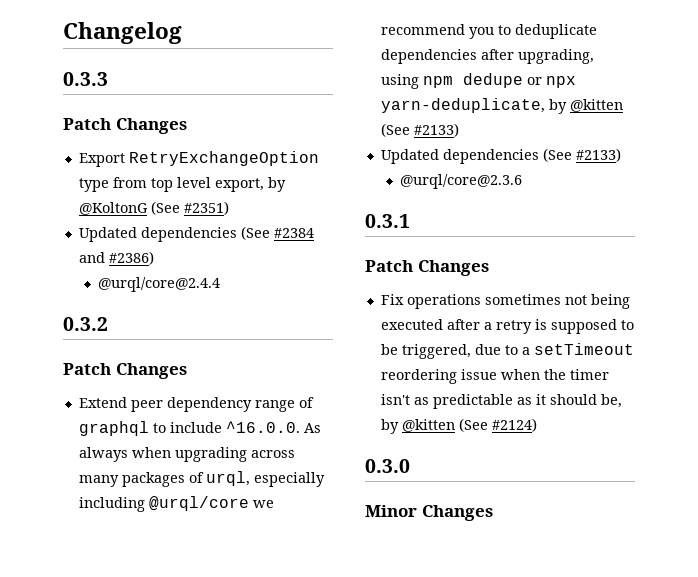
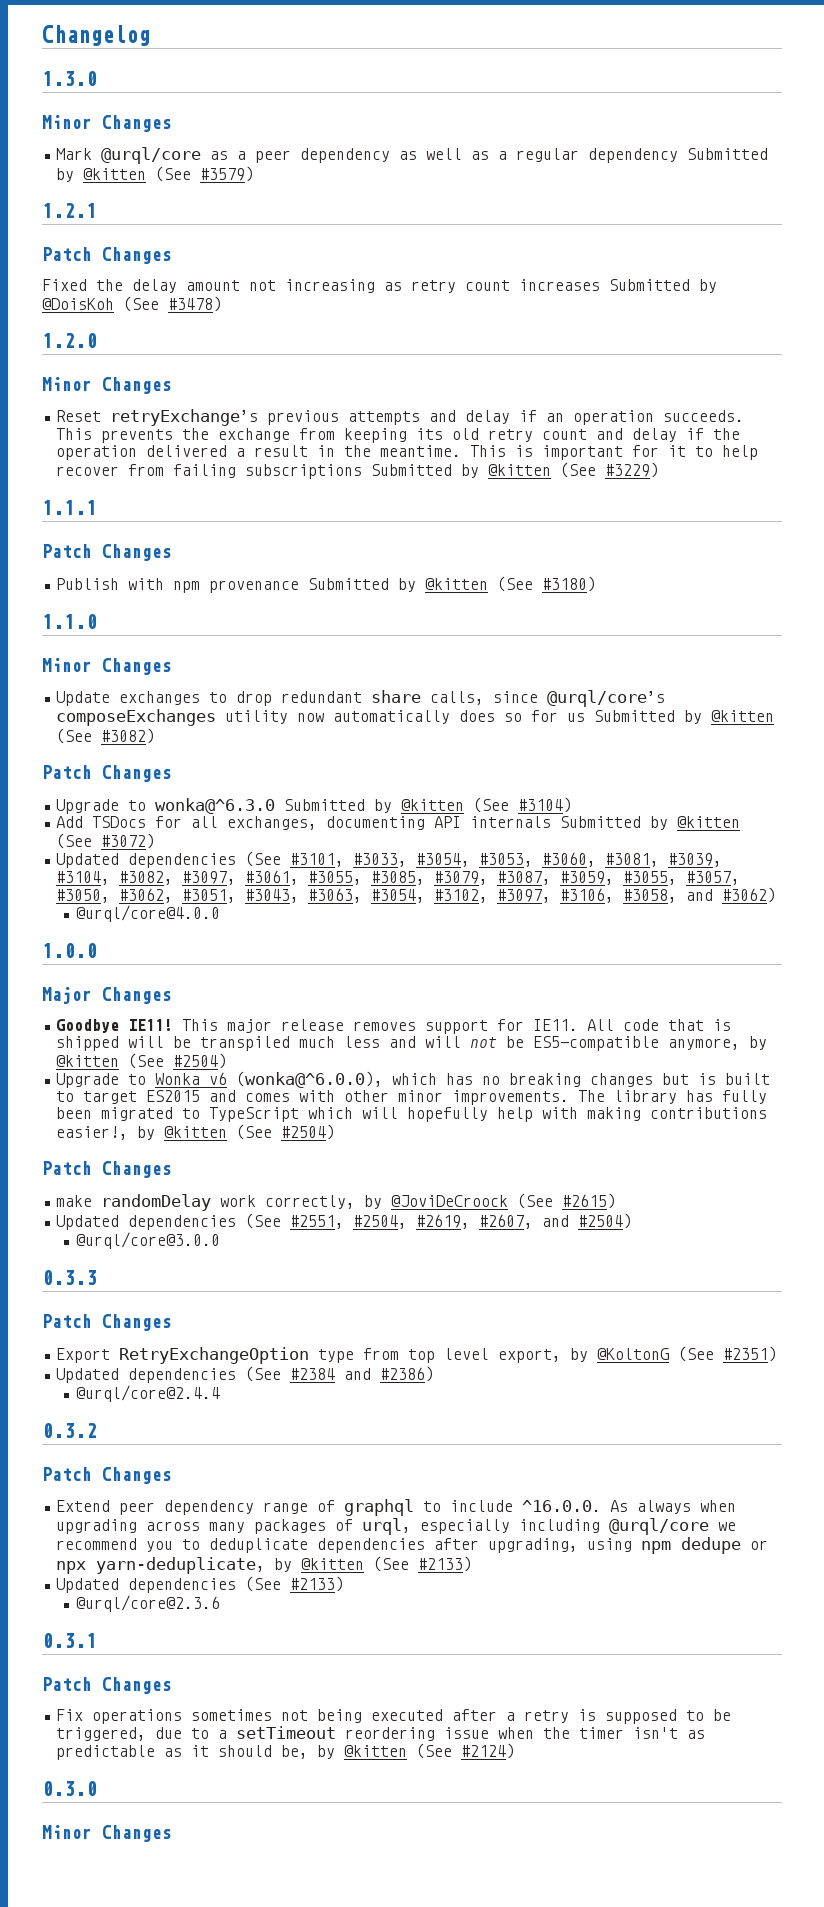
(182, 33) none -> [42,71,97,86] [42,115,172,132] [56,147,769,164] [56,166,255,182] [42,203,97,218] [42,247,172,264] [42,279,717,293] [42,296,222,312] [42,333,97,348] [42,377,172,394] [56,409,745,426] [56,428,741,443] [56,445,759,460] [56,462,660,479] [42,500,97,515] [42,544,172,561] [56,576,597,593] [42,614,97,629] [42,658,172,675] [56,690,666,707] [56,709,775,726] [56,728,156,744] [42,765,172,782] [56,797,573,814] [56,816,741,830] [56,833,156,849] [56,851,723,868] [56,870,741,885] [56,887,777,903] [75,905,220,922] [42,943,97,958] [42,987,172,1004] [56,1019,732,1034] [56,1036,768,1051] [56,1053,228,1069] [56,1071,771,1088] [56,1090,768,1105] [56,1107,768,1122] [56,1124,336,1140] [42,1161,172,1178] [56,1193,617,1211] [56,1213,633,1230] [75,1232,220,1249] // 1.3.0 // Minor Changes // Mark @urql/core as a peer dependency as well as a regular dependency Submitted by @kitten (See #3579) // 1.2.1 // Patch Changes // Fixed the delay amount not increasing as retry count increases Submitted by @DoisKoh (See #3478) // 1.2.0 // Minor Changes // Reset retryExchange’s previous attempts and delay if an operation succeeds. This prevents the exchange from keeping its old retry count and delay if the operation delivered a result in the meantime. This is important for it to help recover from failing subscriptions Submitted by @kitten (See #3229) // 1.1.1 // Patch Changes // Publish with npm provenance Submitted by @kitten (See #3180) // 1.1.0 // Minor Changes // Update exchanges to drop redundant share calls, since @urql/core’s composeExchanges utility now automatically does so for us Submitted by @kitten (See #3082) // Patch Changes // Upgrade to wonka@^6.3.0 Submitted by @kitten (See #3104) // Add TSDocs for all exchanges, documenting API internals Submitted by @kitten (See #3072) // Updated dependencies (See #3101, #3033, #3054, #3053, #3060, #3081, #3039, #3104, #3082, #3097, #3061, #3055, #3085, #3079, #3087, #3059, #3055, #3057, #3050, #3062, #3051, #3043, #3063, #3054, #3102, #3097, #3106, #3058, and #3062) // @urql/core@4.0.0 // 1.0.0 // Major Changes // Goodbye IE11! This major release removes support for IE11. All code that is shipped will be transpiled much less and will not be ES5-compatible anymore, by @kitten (See #2504) // Upgrade to Wonka v6 (wonka@^6.0.0), which has no breaking changes but is built to target ES2015 and comes with other minor improvements. The library has fully been migrated to TypeScript which will hopefully help with making contributions easier!, by @kitten (See #2504) // Patch Changes // make randomDelay work correctly, by @JoviDeCroock (See #2615) // Updated dependencies (See #2551, #2504, #2619, #2607, and #2504) // @urql/core@3.0.0

